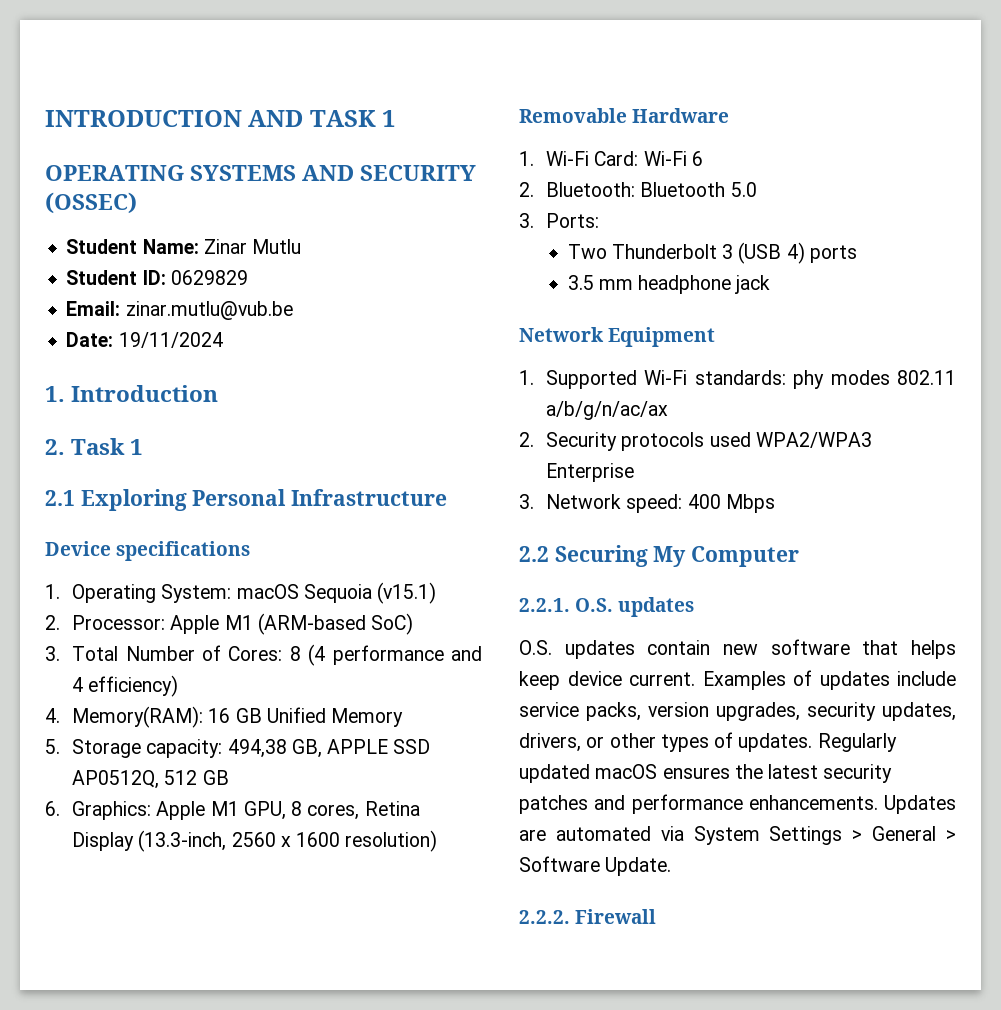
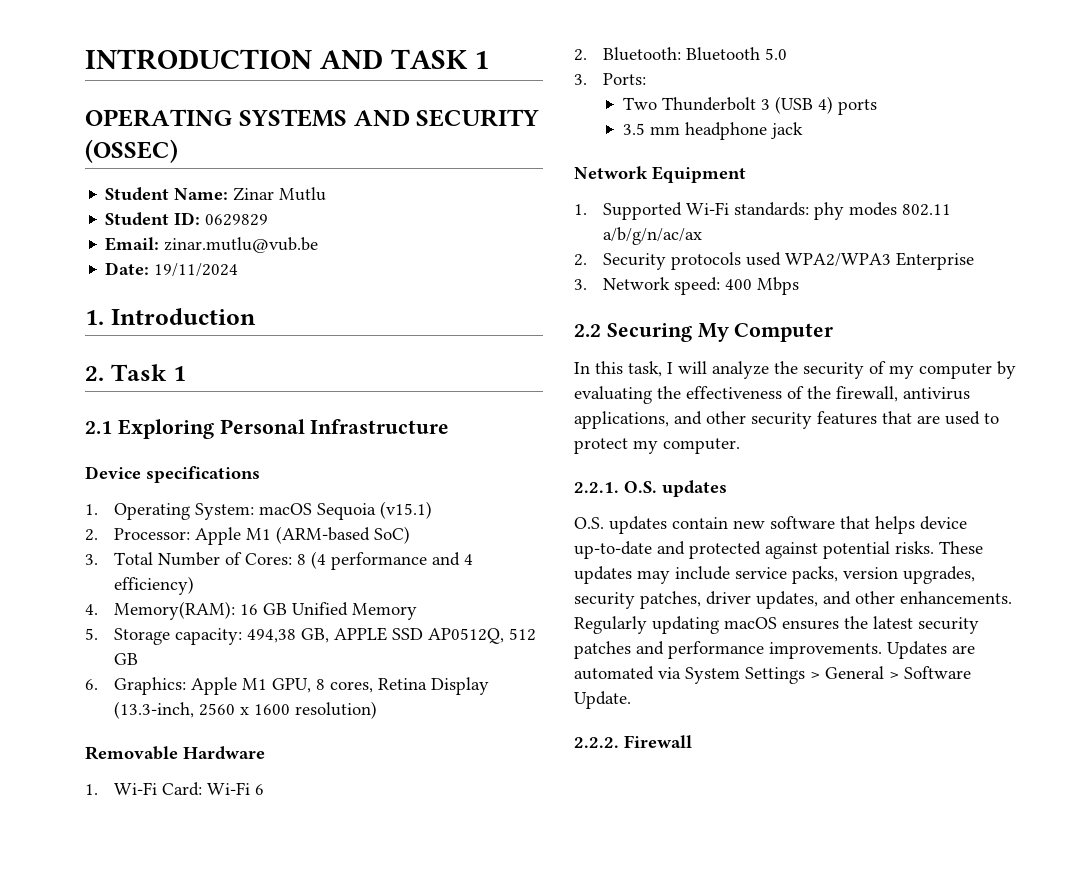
(800, 556) none -> [574,361,1016,379] [574,386,970,404] [574,411,999,429] [574,438,740,454] // In this task, I will analyze the security of my computer by evaluating the effectiveness of the firewall, antivirus applications, and other security features that are used to protect my computer.
[519,670,890,690] keep device current. Examples of updates -> [920,516,967,530] [574,541,983,559] [574,566,670,584] device up-to-date and protected against potential risks. These updates may
[882,702,956,721] [519,732,897,752] [519,764,590,783] updates, drivers, or other types of updates. Regularly updated -> [640,591,1012,609] [574,616,719,634] patches, driver updates, and other enhancements. Regularly updating
[748,795,878,810] enhancements. -> [769,642,882,659] improvements.

